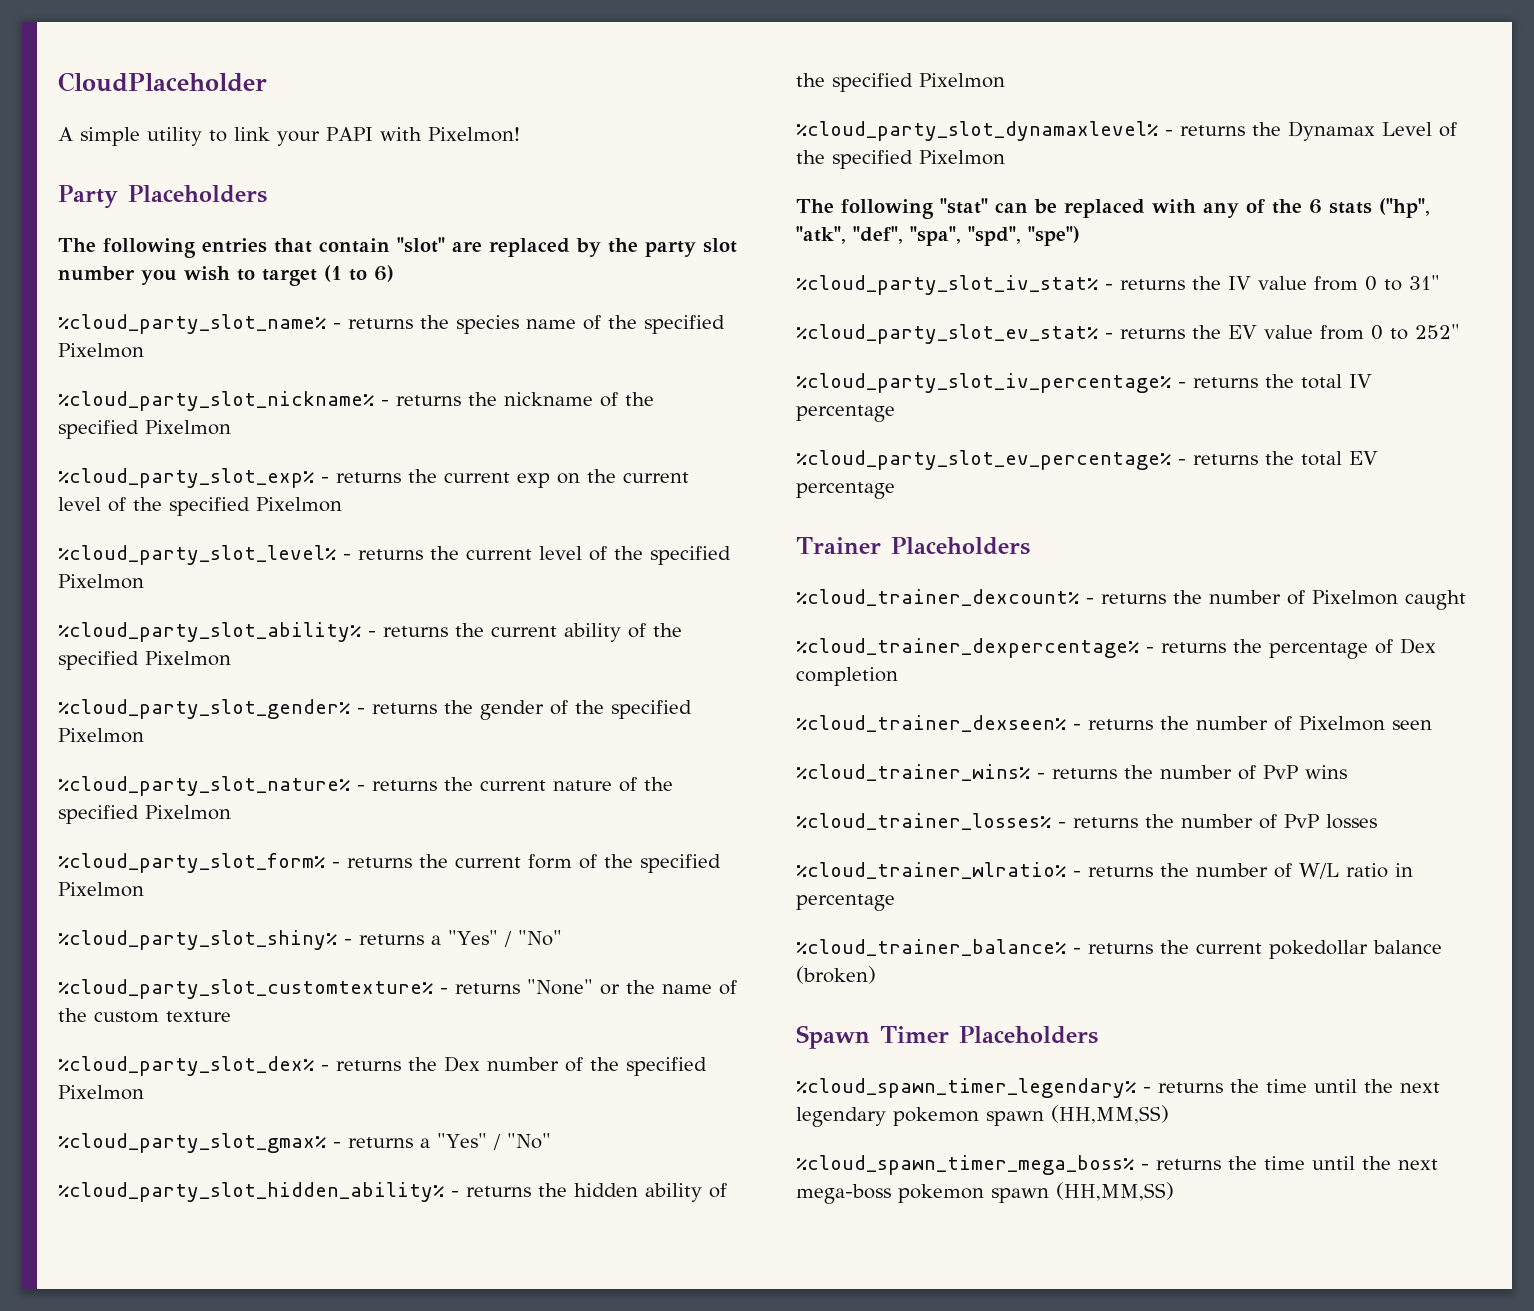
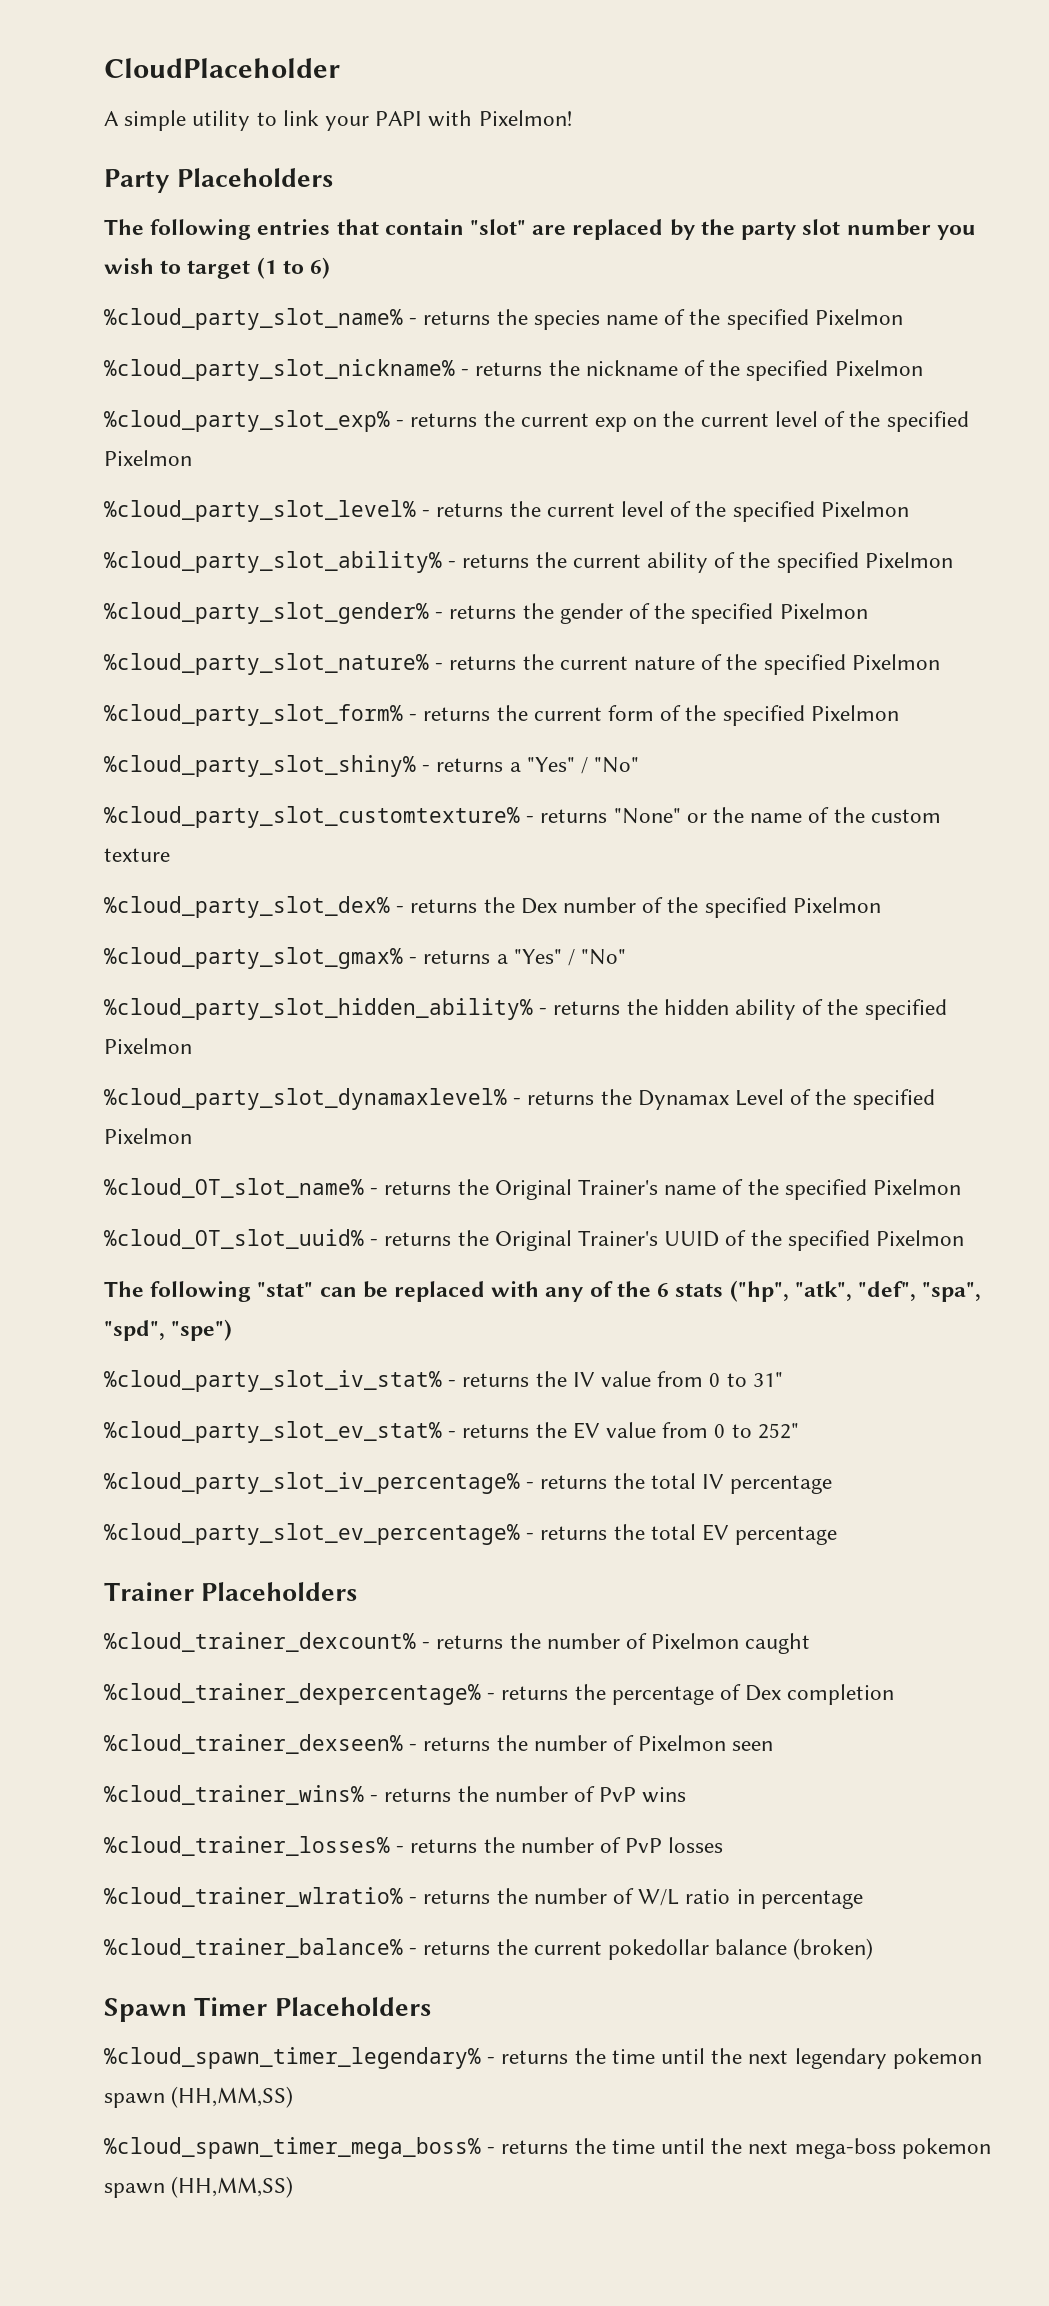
(1005, 157) none -> [104,1178,962,1200] [104,1229,965,1251] // %cloud_OT_slot_name% - returns the Original Trainer's name of the specified Pixelmon // %cloud_OT_slot_uuid% - returns the Original Trainer's UUID of the specified Pixelmon

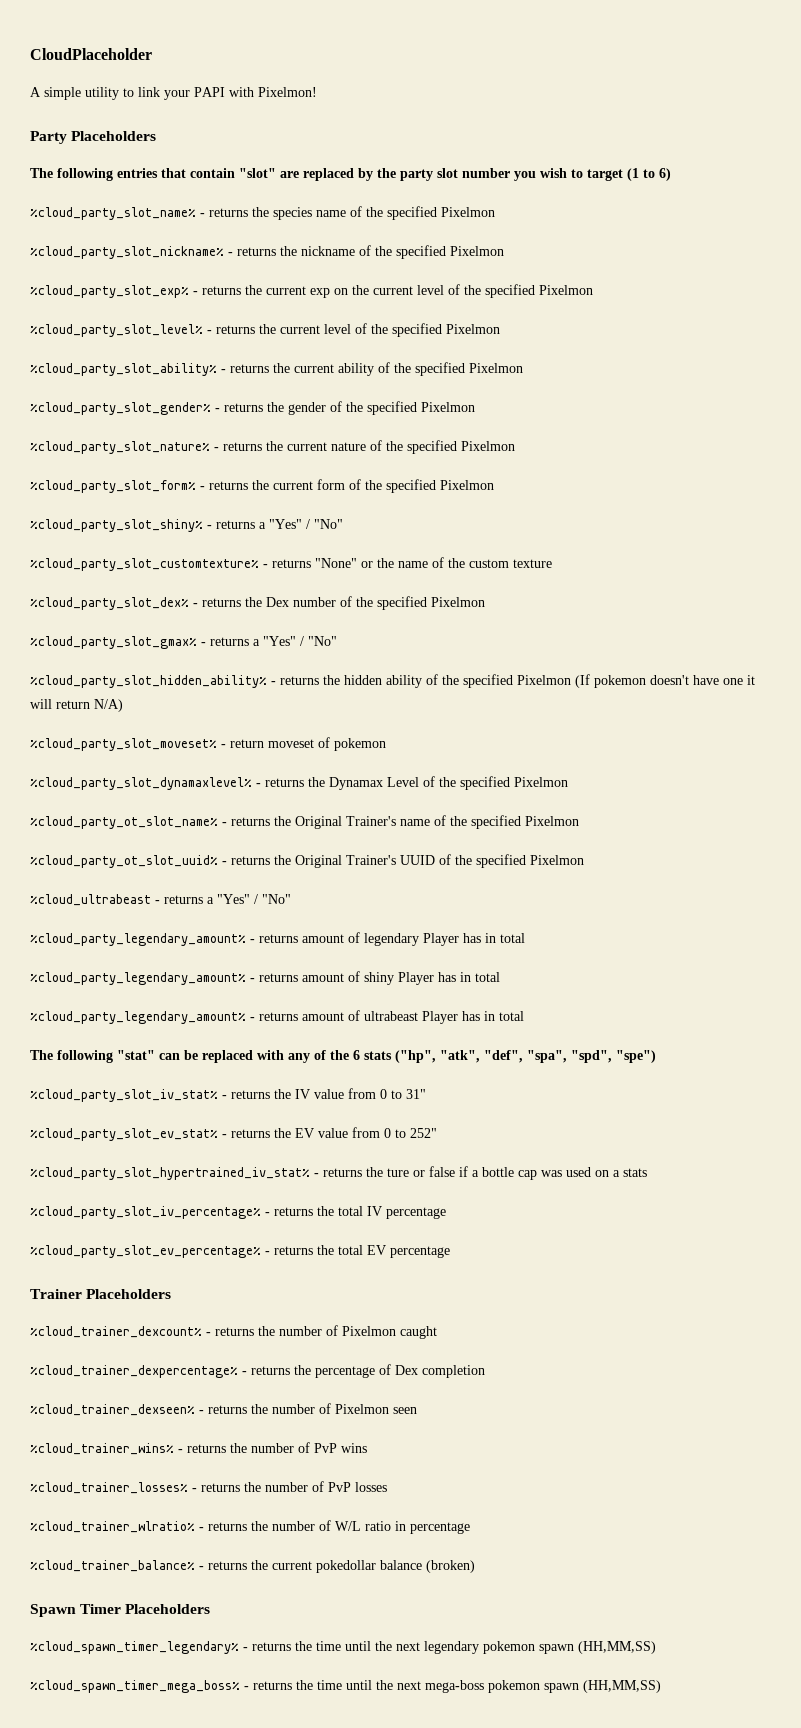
(192, 1046) none -> [575,674,755,688] [30,699,123,712] [30,737,386,751] (If pokemon doesn't have one it will return N/A) // %cloud_party_slot_moveset% - return moveset of pokemon
[104,1178,364,1198] %cloud_OT_slot_name% -> [30,816,218,829] %cloud_party_ot_slot_name%
[104,1229,364,1249] %cloud_OT_slot_uuid% -> [30,855,218,868] %cloud_party_ot_slot_uuid%
(965, 1238) none -> [30,894,291,906] [30,932,525,946] [30,971,500,985] [30,1010,524,1024] // %cloud_ultrabeast - returns a "Yes" / "No" // %cloud_party_legendary_amount% - returns amount of legendary Player has in total // %cloud_party_legendary_amount% - returns amount of shiny Player has in total // %cloud_party_legendary_amount% - returns amount of ultrabeast Player has in total
(799, 1431) none -> [30,1166,647,1180] // %cloud_party_slot_hypertrained_iv_stat% - returns the ture or false if a bottle cap was used on a stats

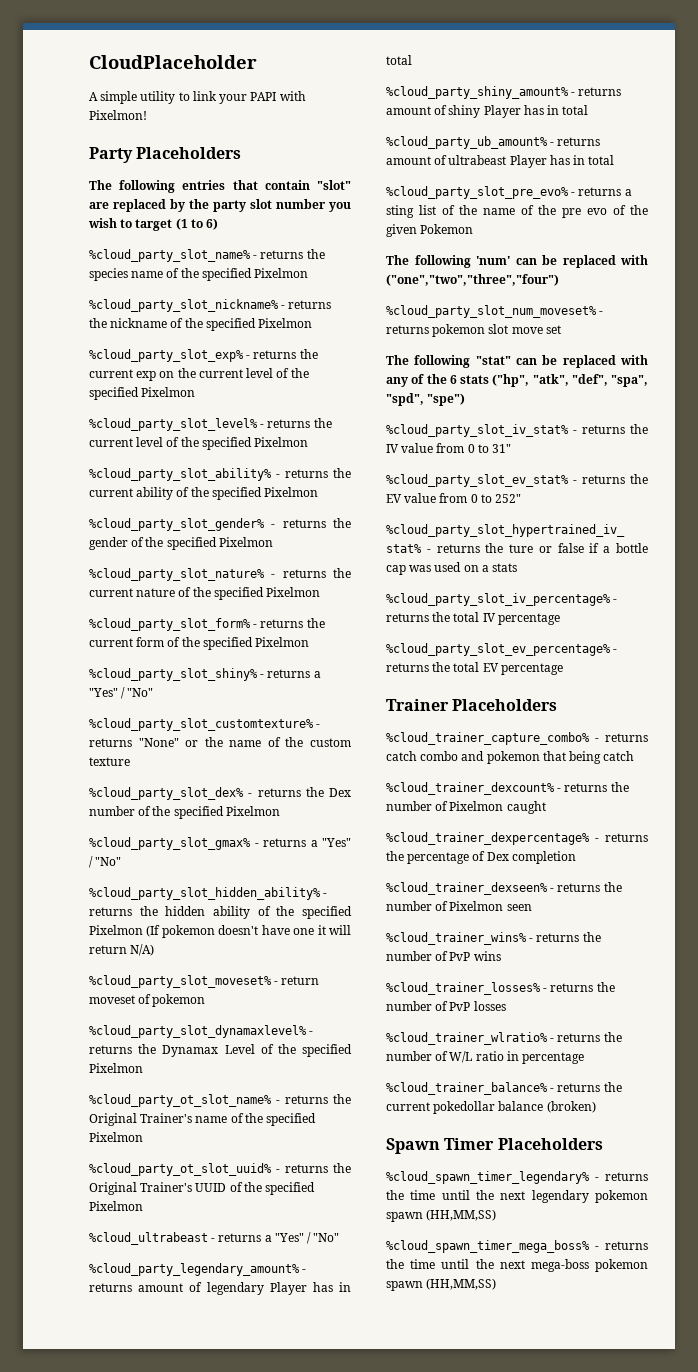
[30,972,246,985] %cloud_party_legendary_amount% -> [386,86,569,99] %cloud_party_shiny_amount%
[30,1011,246,1024] %cloud_party_legendary_amount% -> [386,136,548,149] %cloud_party_ub_amount%
(524, 1016) none -> [386,186,632,199] [386,205,648,218] [386,224,474,237] [386,255,648,268] [386,274,559,286] [386,305,604,318] [386,324,561,337] // %cloud_party_slot_pre_evo% - returns a sting list of the name of the pre evo of the given Pokemon // The following 'num' can be replaced with ("one","two","three","four") // %cloud_party_slot_num_moveset% - returns pokemon slot move set
(172, 1294) none -> [386,732,648,745] [386,751,635,764] // %cloud_trainer_capture_combo% - returns catch combo and pokemon that being catch

